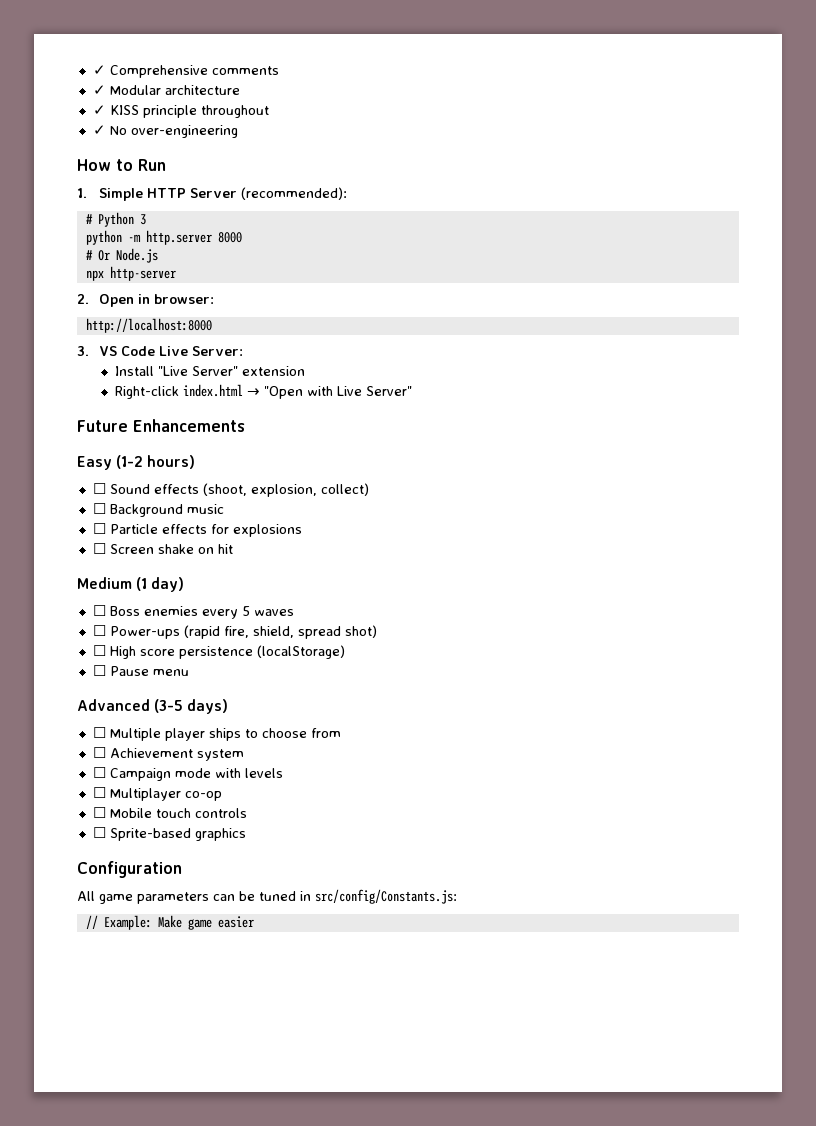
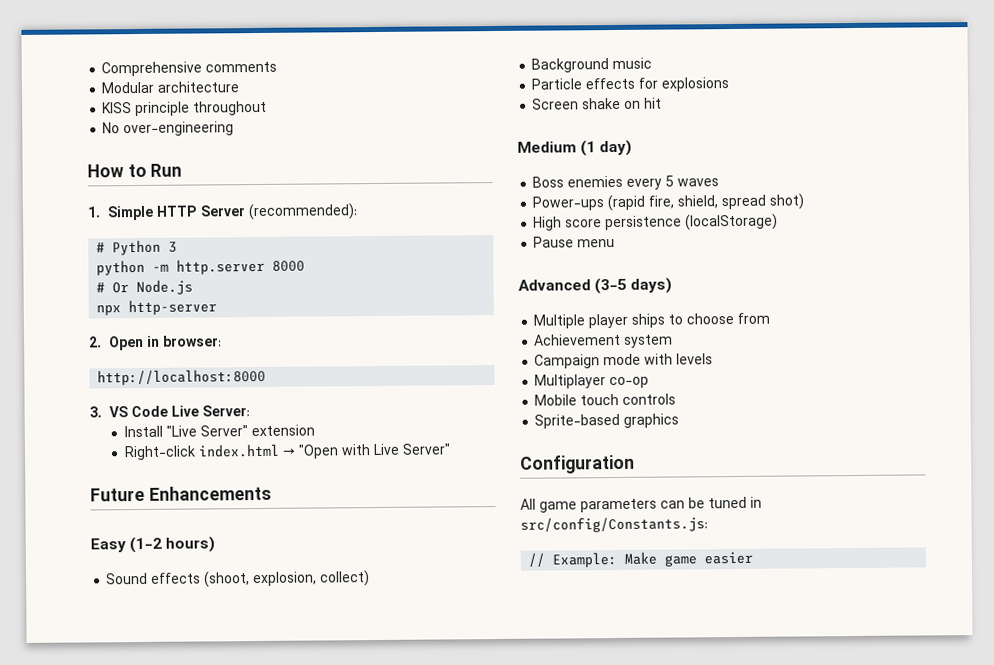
[92,65,106,75] ✓ -> (101, 69) none
[92,85,106,95] ✓ -> (278, 67) none
[92,105,106,115] ✓ -> (240, 87) none
[92,125,106,135] ✓ -> (268, 108) none
[92,483,106,494] ☐ -> (216, 544) none
[92,503,106,514] ☐ -> (371, 578) none
[92,523,106,534] ☐ -> (653, 63) none
[92,543,106,554] ☐ -> (730, 84) none
[92,605,106,616] ☐ -> (633, 148) none
[92,625,106,636] ☐ -> (720, 182) none
[92,645,106,656] ☐ -> (805, 201) none
[92,665,106,676] ☐ -> (779, 222) none
[92,727,106,738] ☐ -> (673, 285) none
[92,747,106,758] ☐ -> (771, 318) none
[92,767,106,778] ☐ -> (674, 341) none
[92,787,106,798] ☐ -> (714, 359) none
[92,807,106,818] ☐ -> (650, 382) none
[92,827,106,838] ☐ -> (677, 399) none

